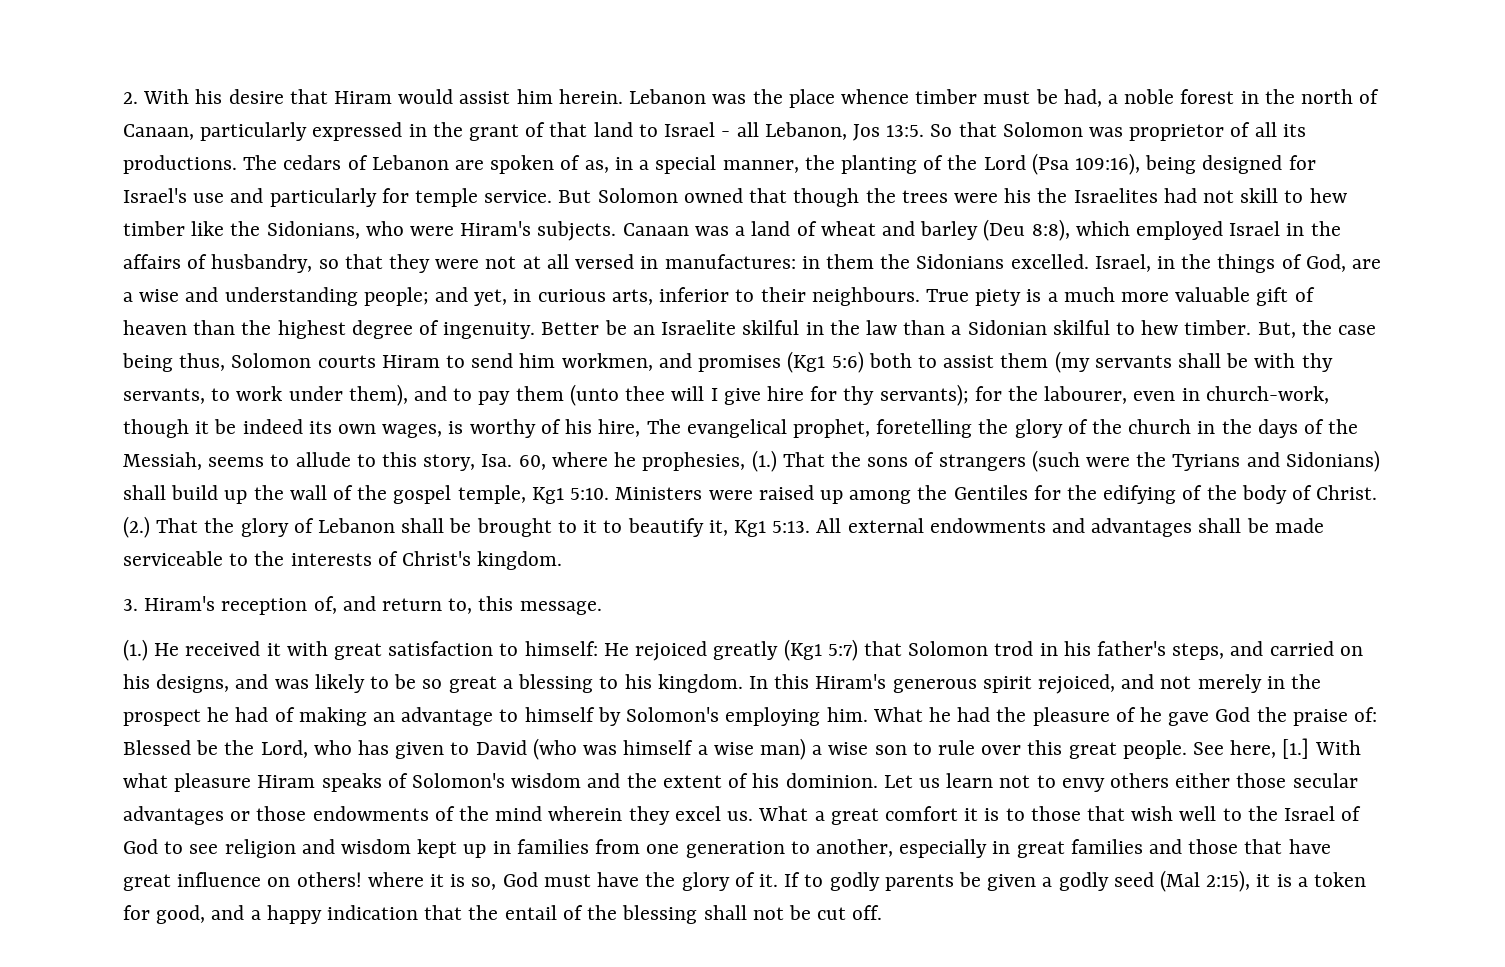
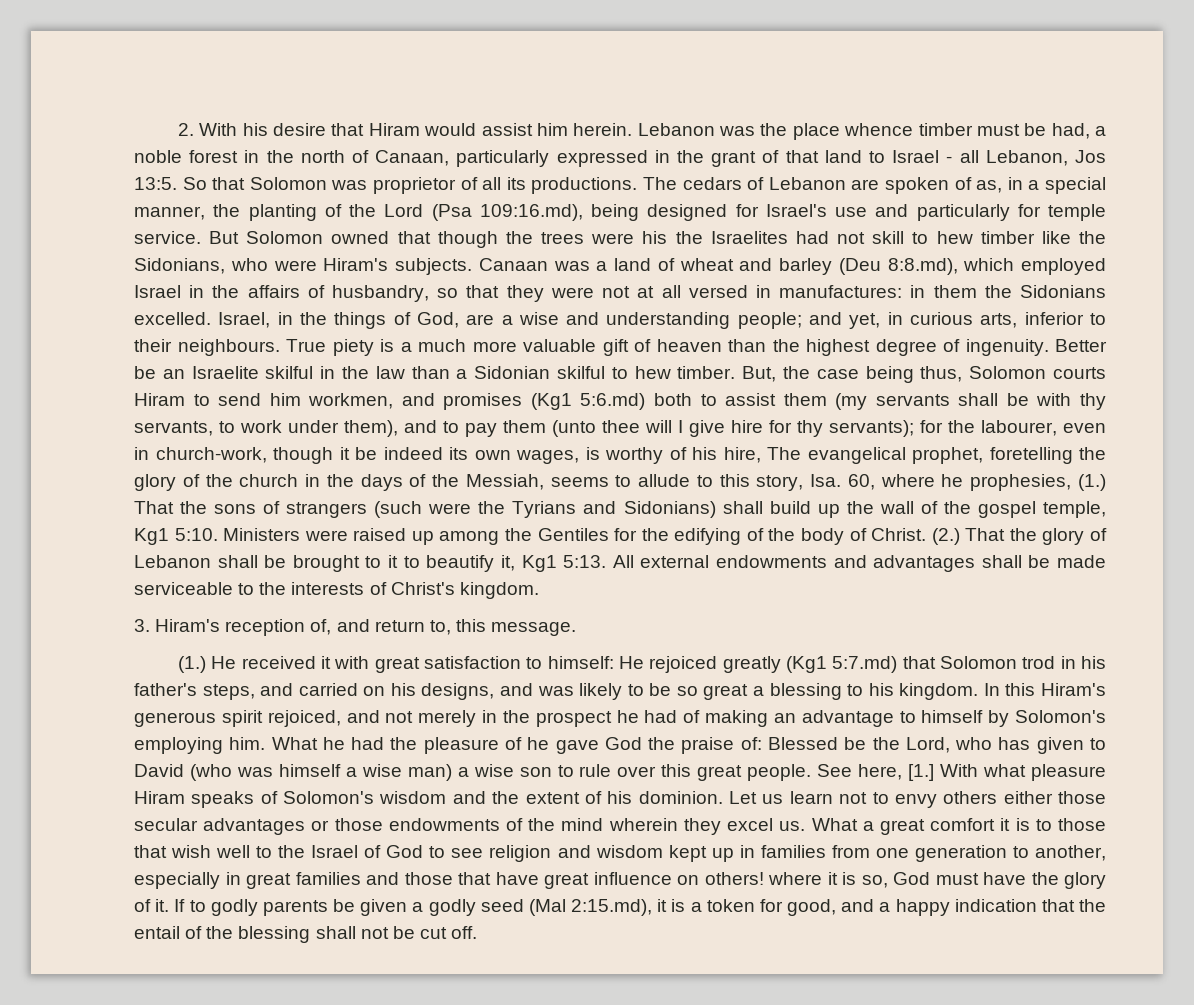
[1074,153,1140,175] 109:16), -> [479,204,583,221] 109:16.md),
[1031,219,1070,241] 8:8), -> [887,258,958,275] 8:8.md),
[831,351,864,373] 5:6) -> [580,393,646,410] 5:6.md)
[827,639,858,661] 5:7) -> [832,656,898,673] 5:7.md)
[1206,870,1251,892] 2:15), -> [571,899,652,916] 2:15.md),

